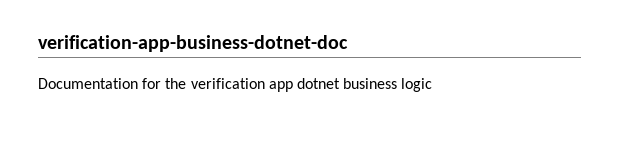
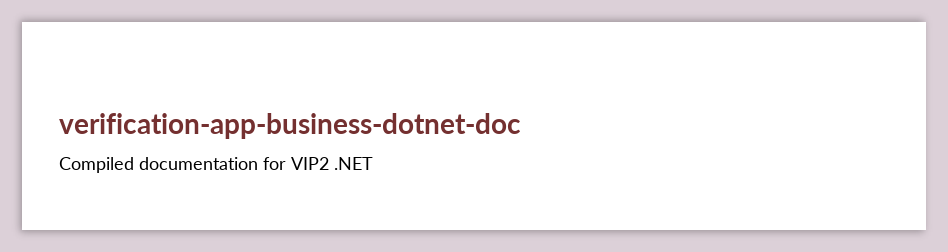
[38,78,433,92] Documentation for the verification app dotnet business logic -> [59,157,373,173] Compiled documentation for VIP2 .NET

